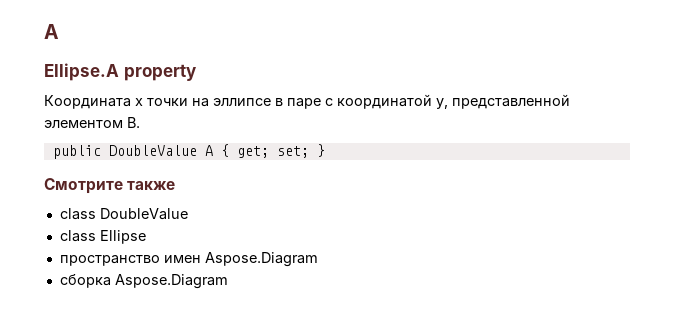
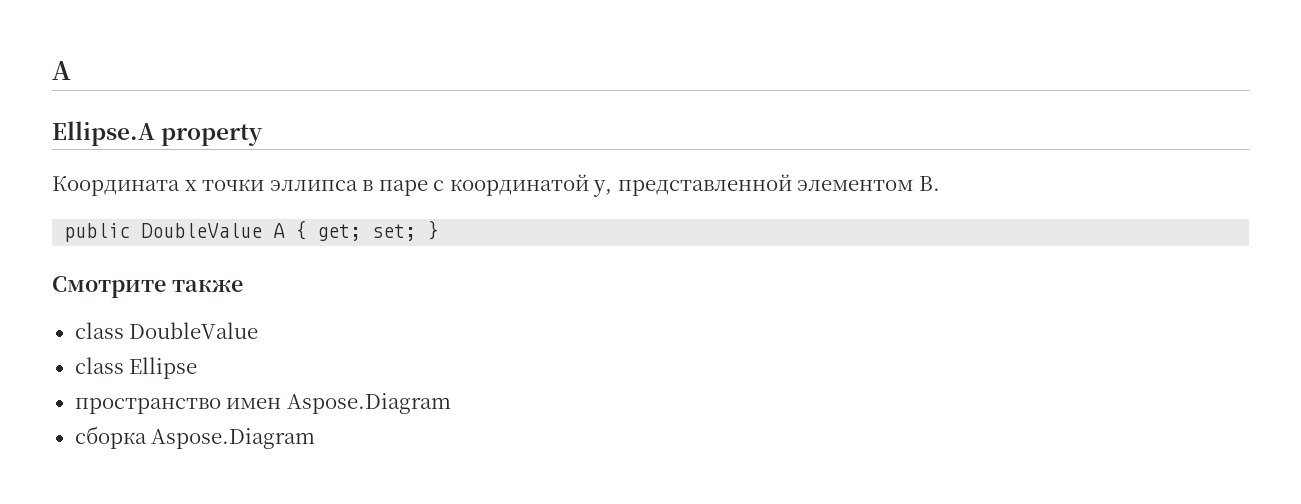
[192,98,271,107] на эллипсе -> [269,180,358,191] эллипса

